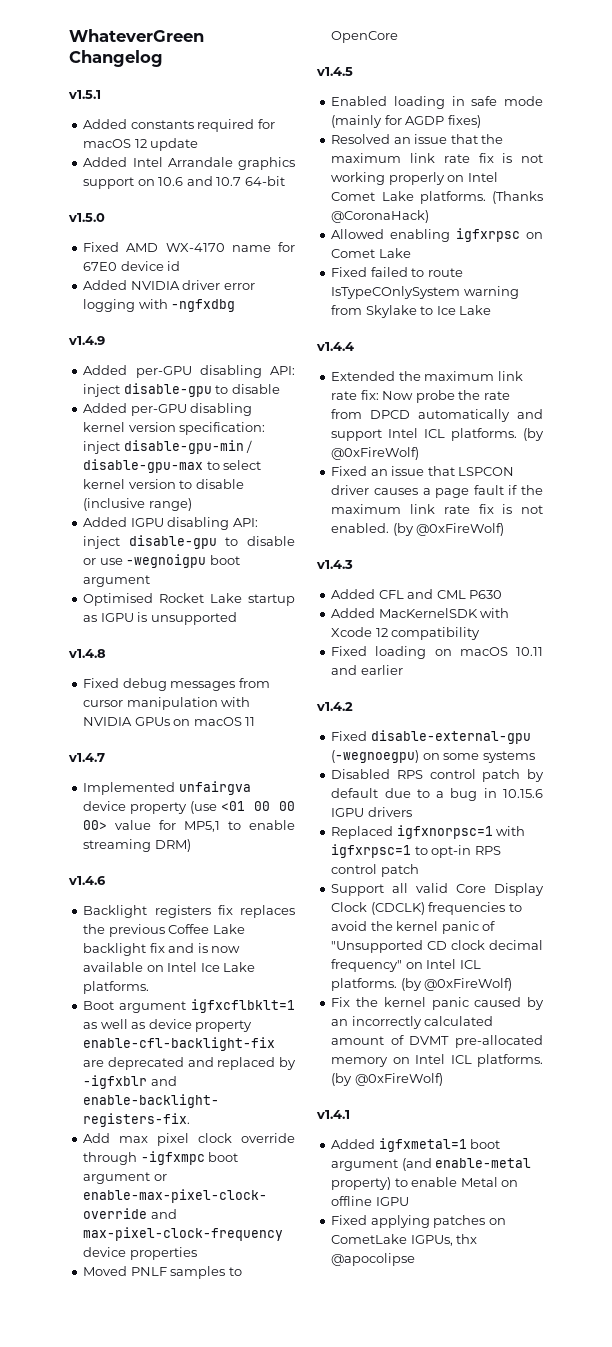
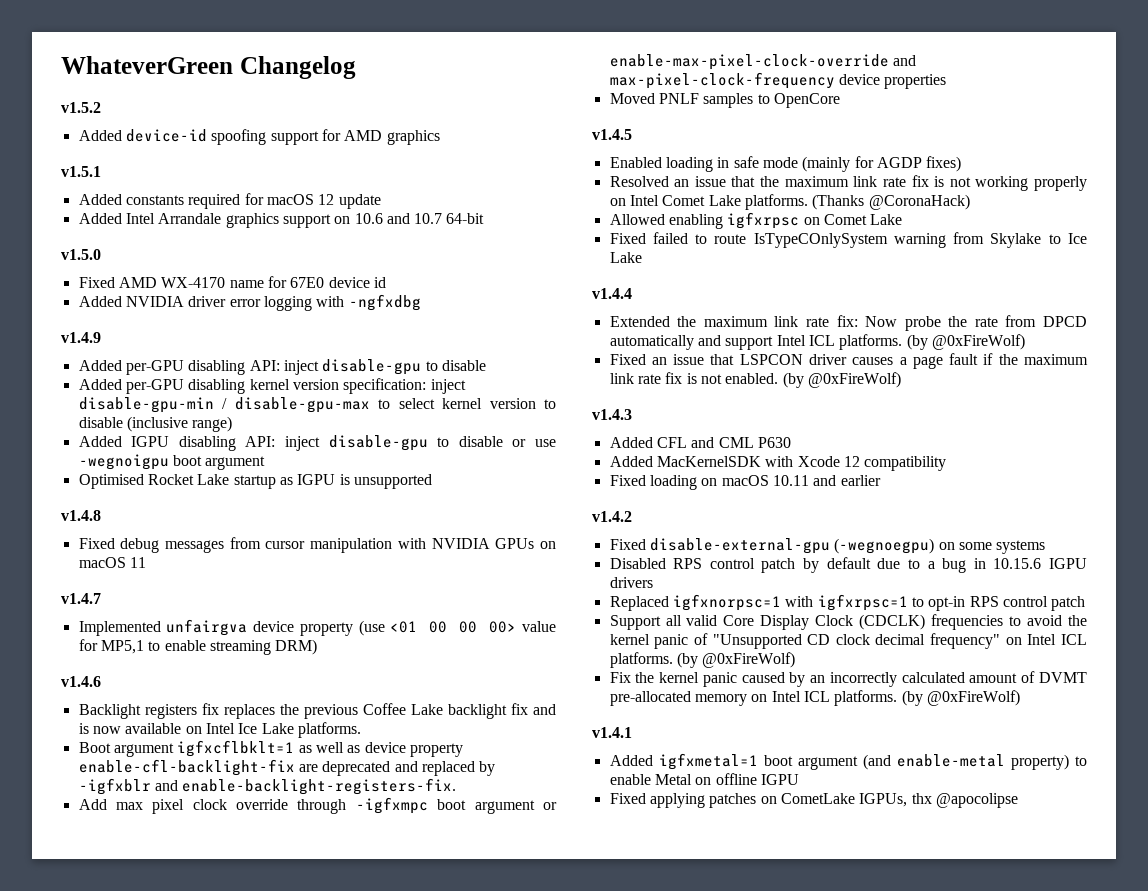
(163, 58) none -> [61,102,101,113] [78,129,440,145] // v1.5.2 // Added device-id spoofing support for AMD graphics

